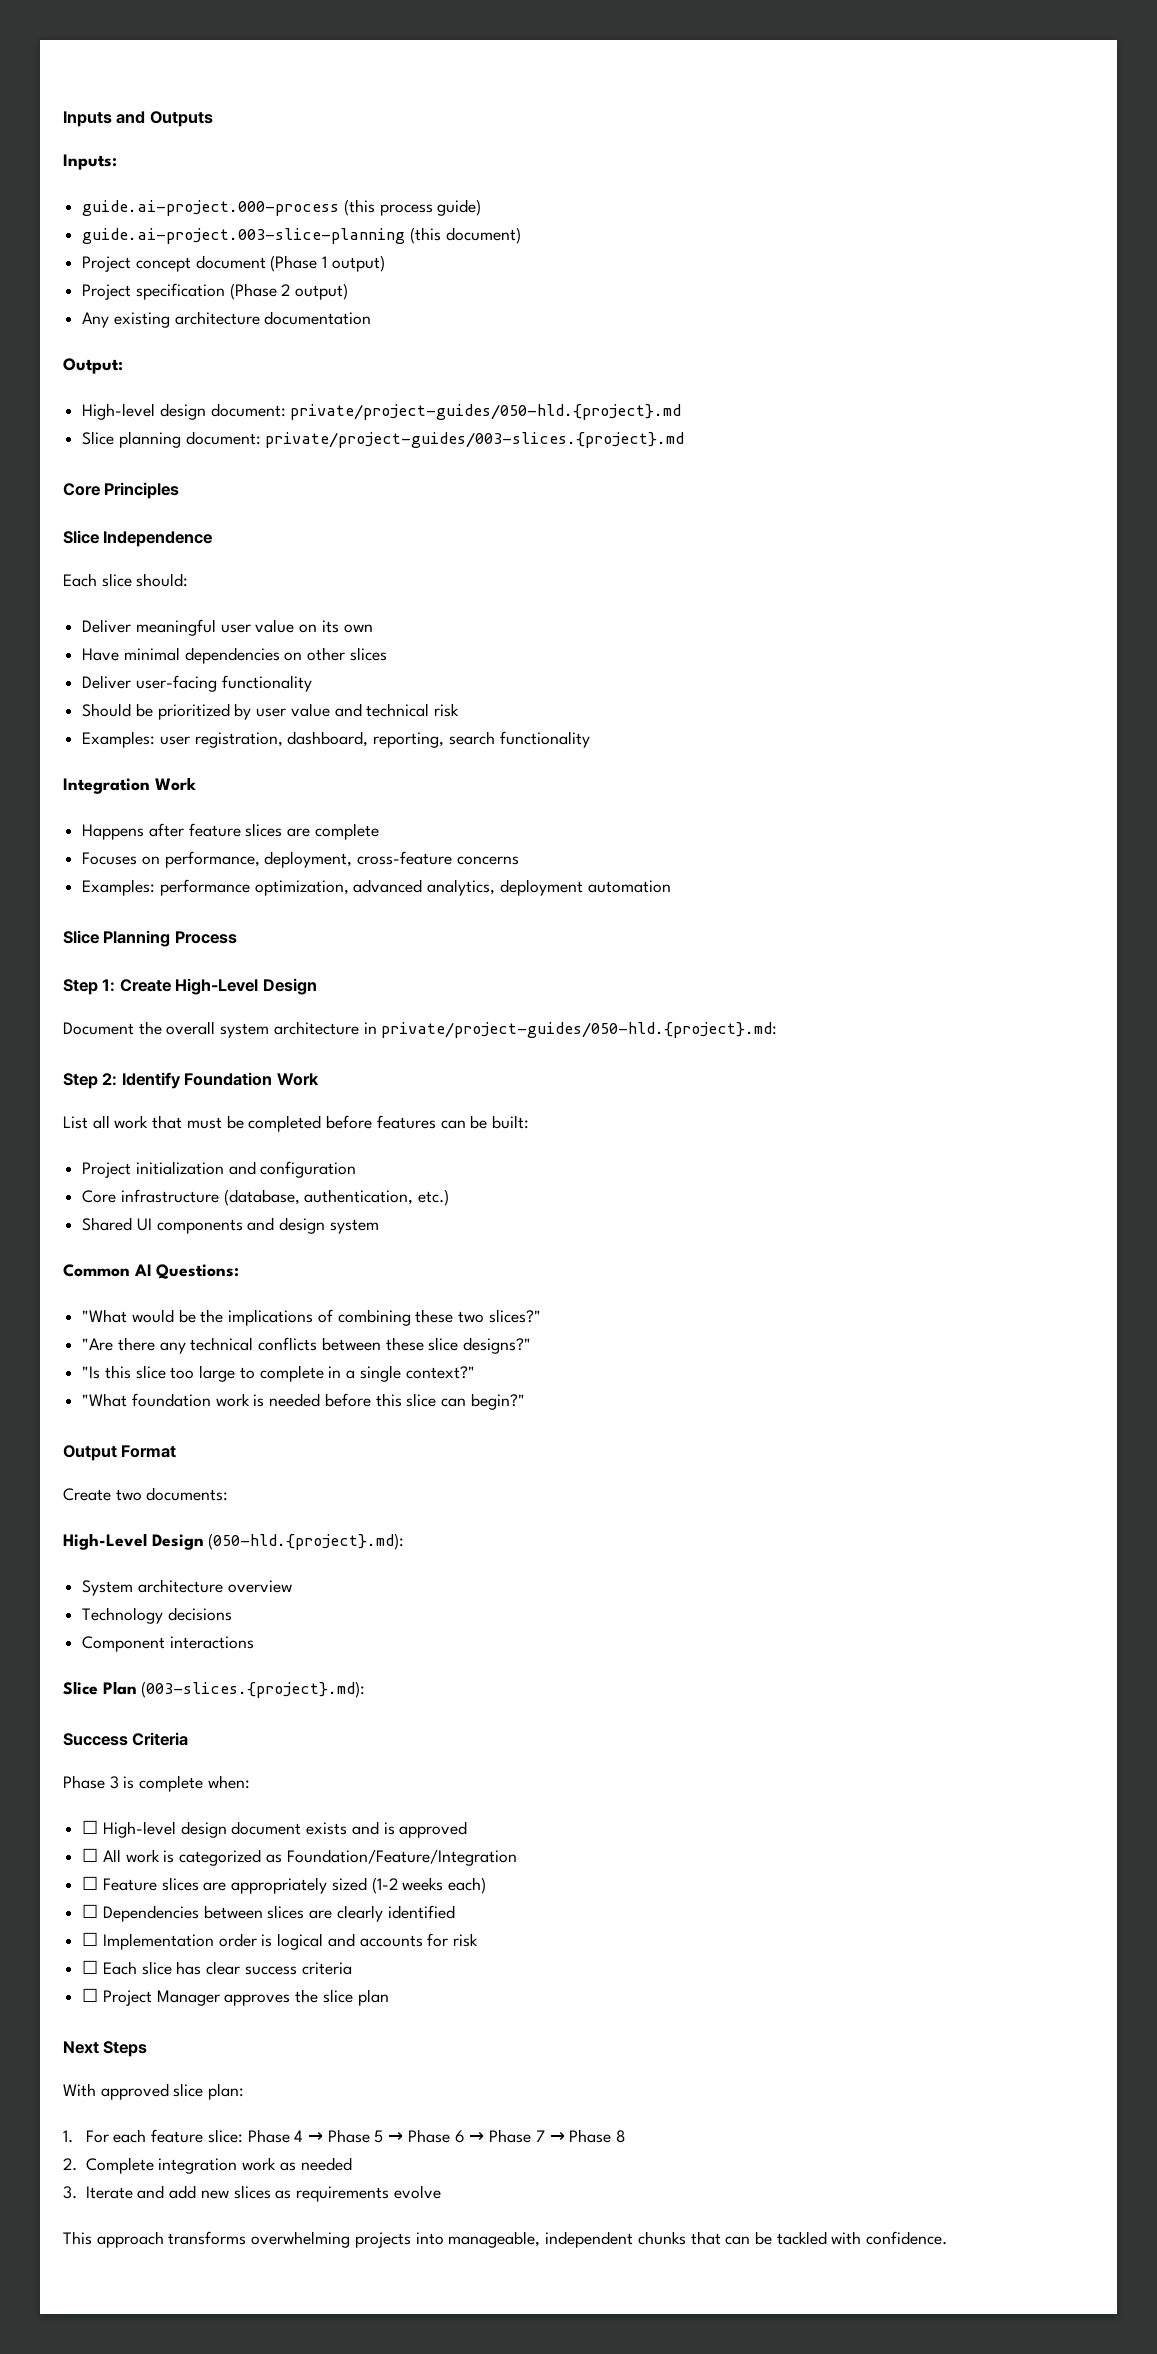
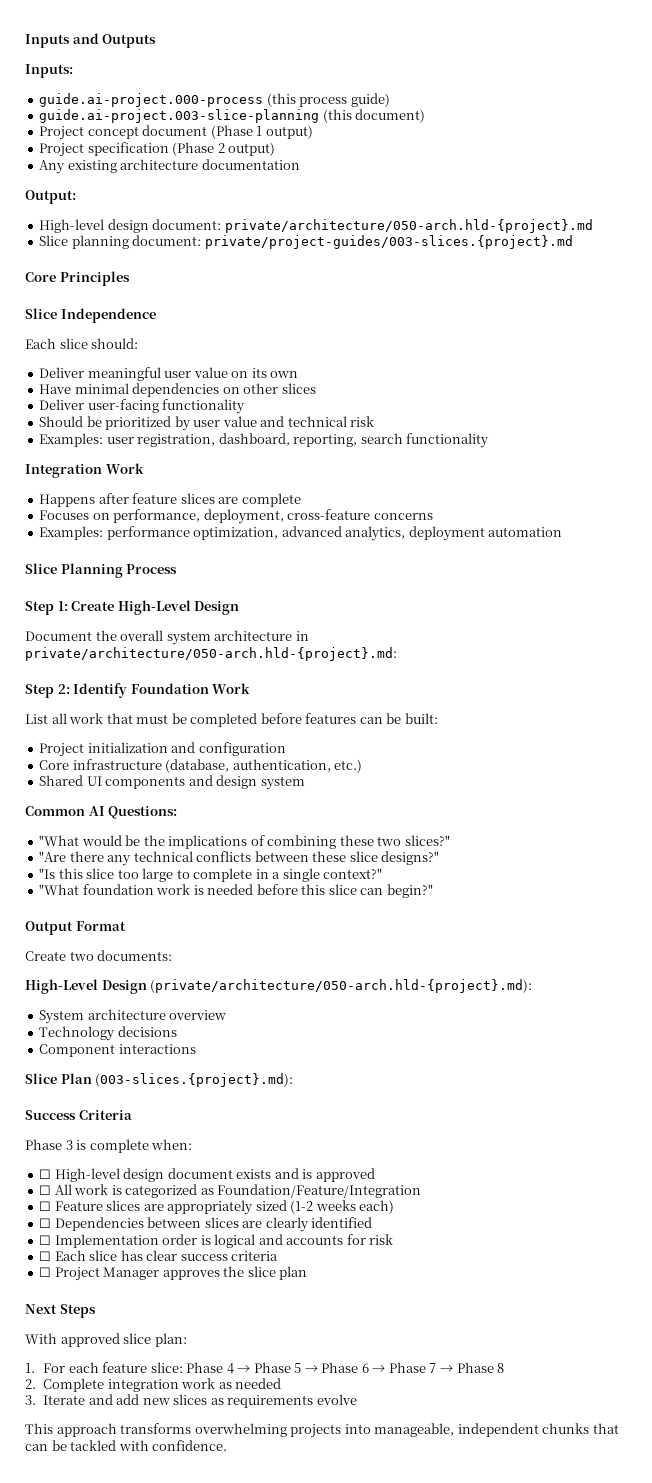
[290,404,682,420] private/project-guides/050-hld.{project}.md -> [224,219,593,233] private/architecture/050-arch.hld-{project}.md
[381,1022,778,1038] private/project-guides/050-hld.{project}.md: -> [25,647,397,661] private/architecture/050-arch.hld-{project}.md:
[208,1533,405,1550] (050-hld.{project}.md): -> [150,979,533,993] (private/architecture/050-arch.hld-{project}.md):

